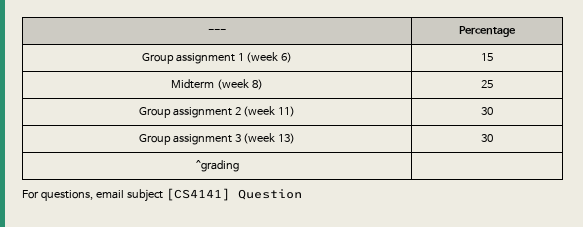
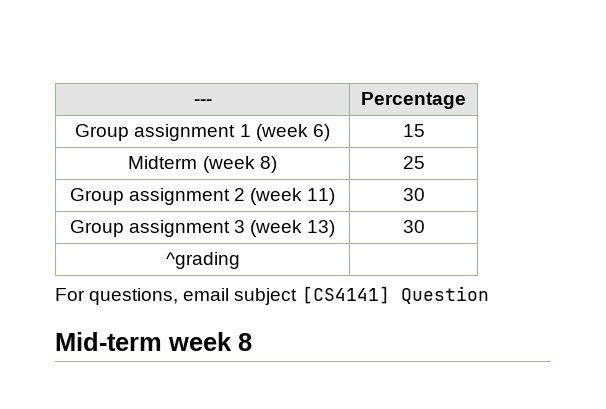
(302, 194) none -> [55,332,252,351] // Mid-term week 8

